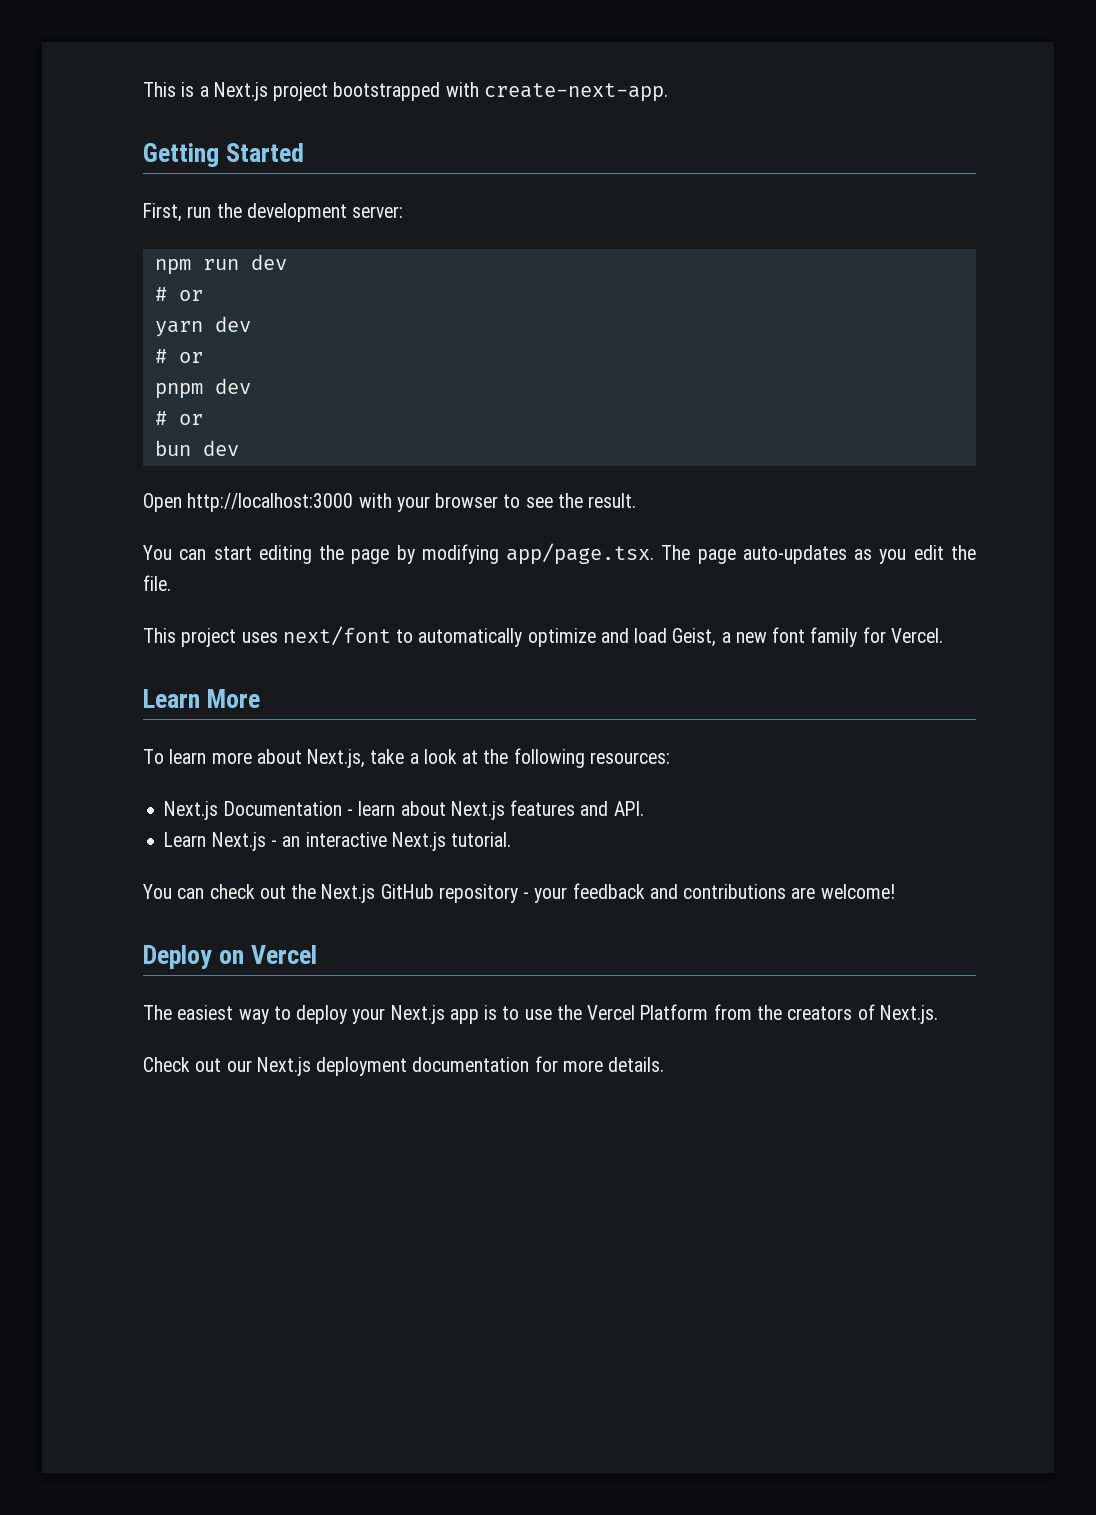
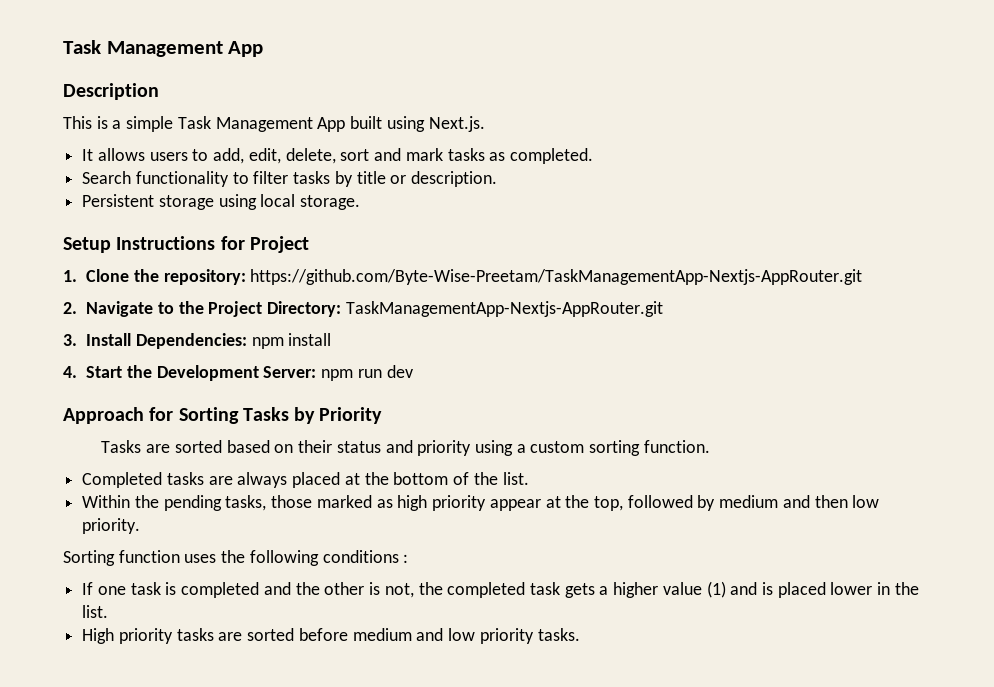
[143,82,668,102] [143,143,305,167] [143,203,404,222] [154,254,287,275] [154,287,203,301] [154,316,251,337] [154,349,203,363] [154,378,251,399] [154,411,203,425] [154,440,239,456] [143,493,637,512] [143,543,976,565] [143,575,171,591] [143,626,943,647] [143,689,261,708] [143,748,670,768] [164,800,644,820] [164,832,512,851] [143,883,895,903] [143,945,318,969] [143,1004,938,1024] [143,1056,665,1076] This is a Next.js project bootstrapped with create-next-app. // Getting Started // First, run the development server: // npm run dev // # or // yarn dev // # or // pnpm dev // # or // bun dev // Open http://localhost:3000 with your browser to see the result. // You can start editing the page by modifying app/page.tsx. The page auto-updates as you edit the file. // This project uses next/font to automatically optimize and load Geist, a new font family for Vercel. // Learn More // To learn more about Next.js, take a look at the following resources: // Next.js Documentation - learn about Next.js features and API. // Learn Next.js - an interactive Next.js tutorial. // You can check out the Next.js GitHub repository - your feedback and contributions are welcome! // Deploy on Vercel // The easiest way to deploy your Next.js app is to use the Vercel Platform from the creators of Next.js. // Check out our Next.js deployment documentation for more details. -> [63,40,264,57] [63,83,159,100] [63,116,485,132] [82,148,593,164] [82,171,498,187] [82,194,361,210] [63,236,309,253] [63,269,863,285] [63,301,663,317] [63,333,332,349] [63,365,413,381] [63,407,383,424] [101,440,710,456] [82,472,529,488] [82,495,880,511] [82,518,141,534] [63,550,409,566] [82,581,919,598] [82,605,109,618] [82,628,580,644] Task Management App // Description // This is a simple Task Management App built using Next.js. // It allows users to add, edit, delete, sort and mark tasks as completed. // Search functionality to filter tasks by title or description. // Persistent storage using local storage. // Setup Instructions for Project // 1. Clone the repository: https://github.com/Byte-Wise-Preetam/TaskManagementApp-Nextjs-AppRouter.git // 2. Navigate to the Project Directory: TaskManagementApp-Nextjs-AppRouter.git // 3. Install Dependencies: npm install // 4. Start the Development Server: npm run dev // Approach for Sorting Tasks by Priority // Tasks are sorted based on their status and priority using a custom sorting function. // Completed tasks are always placed at the bottom of the list. // Within the pending tasks, those marked as high priority appear at the top, followed by medium and then low priority. // Sorting function uses the following conditions : // If one task is completed and the other is not, the completed task gets a higher value (1) and is placed lower in the list. // High priority tasks are sorted before medium and low priority tasks.

